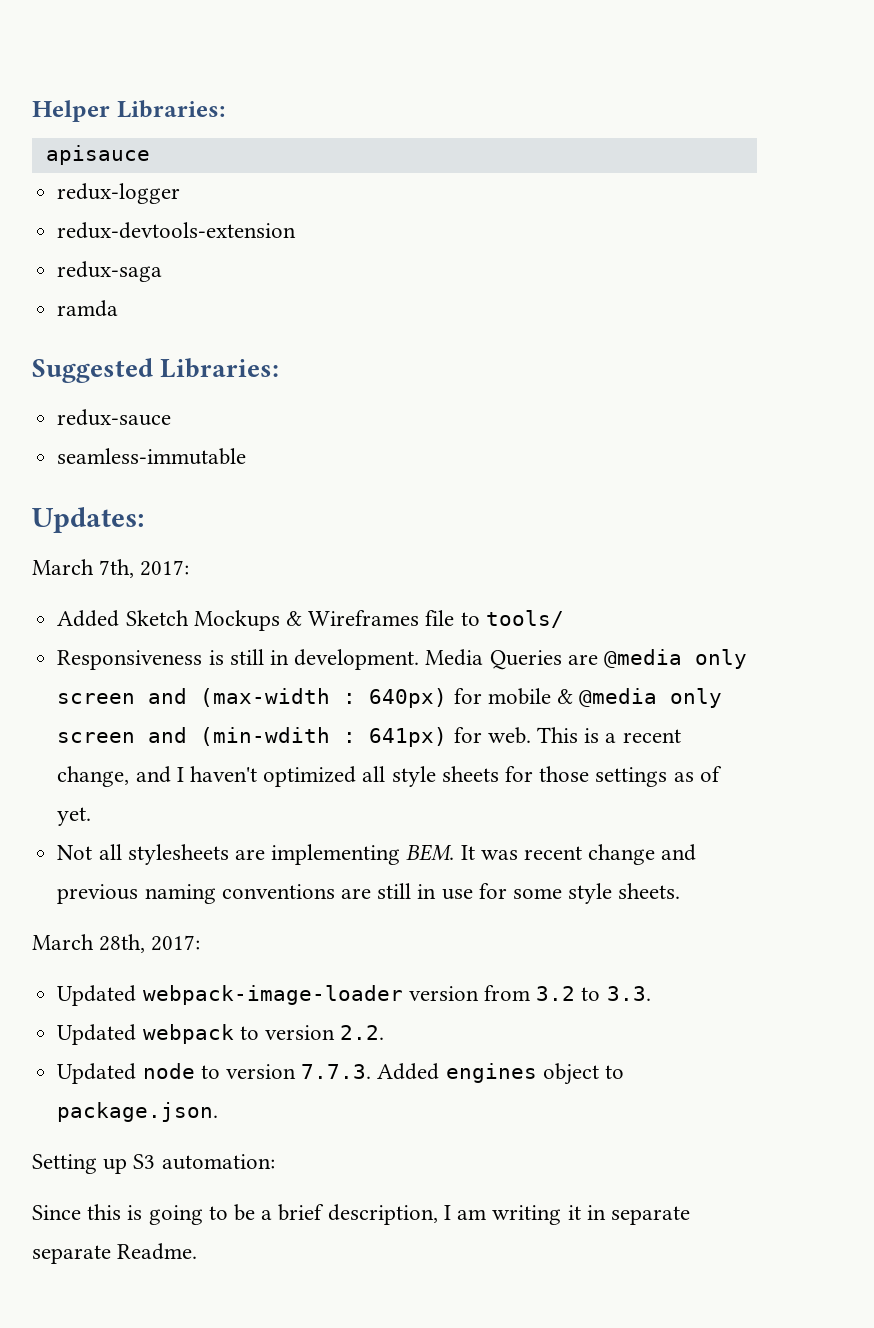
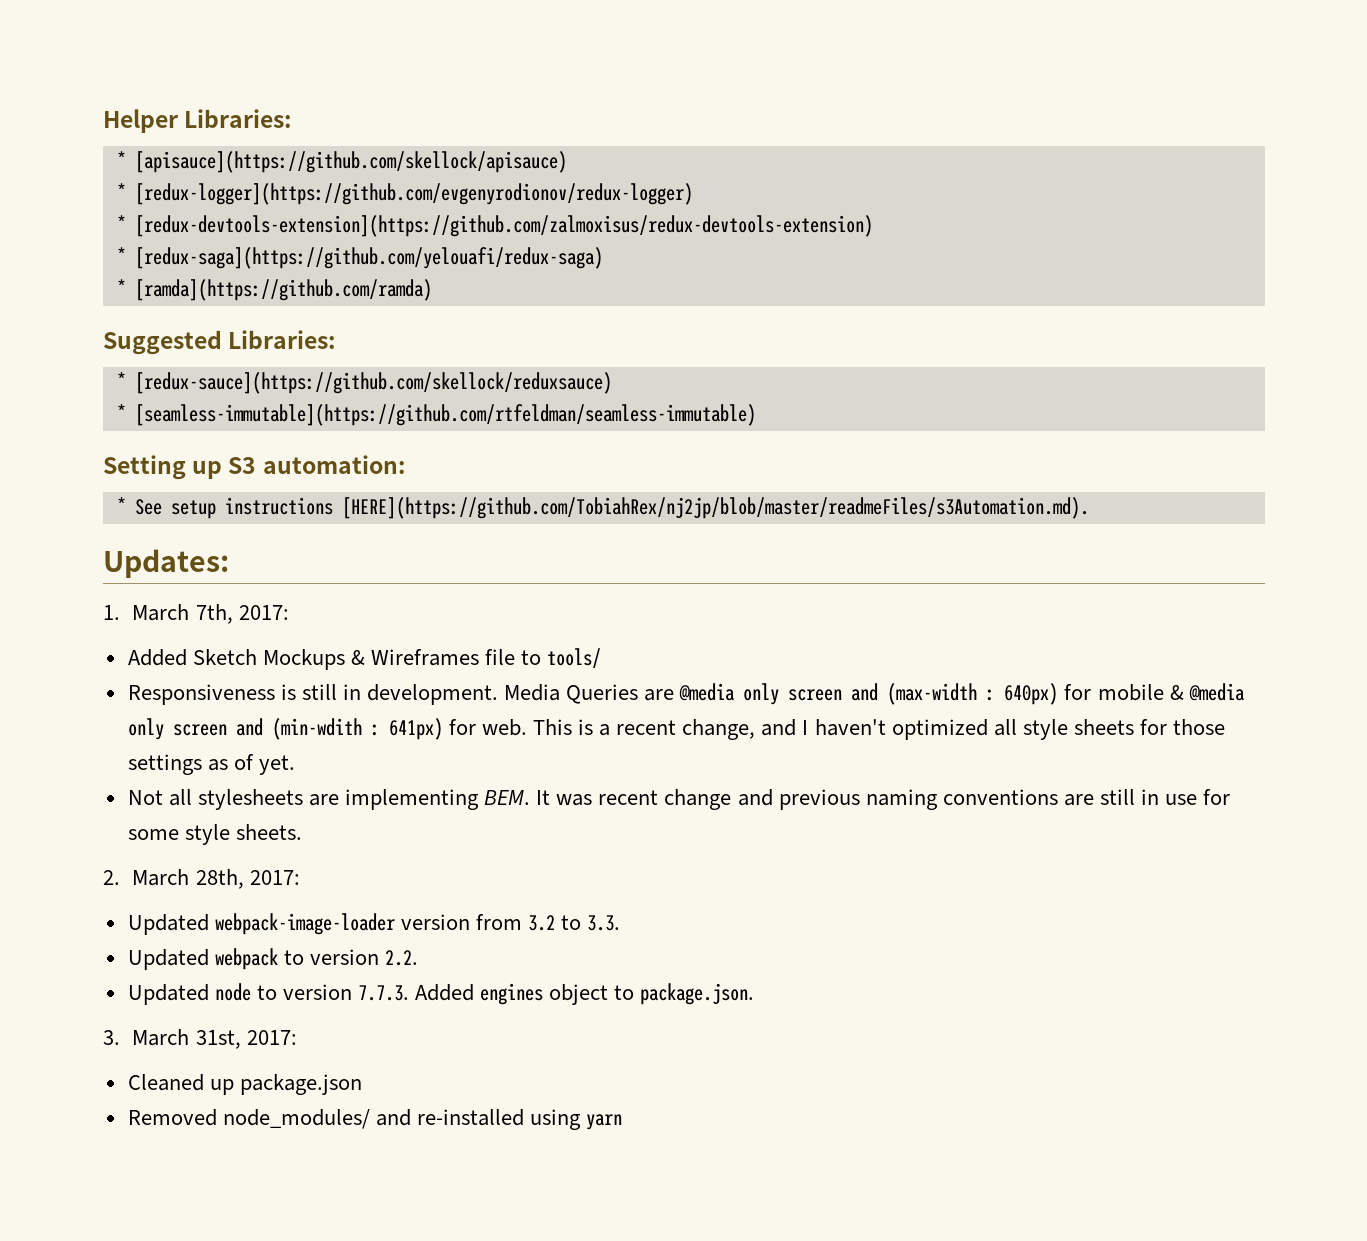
[45,145,150,165] [57,183,181,204] [57,222,297,239] [57,261,163,282] [57,300,119,317] [32,358,280,383] [57,409,172,426] [57,448,247,465] apisauce // redux-logger // redux-devtools-extension // redux-saga // ramda // Suggested Libraries: // redux-sauce // seamless-immutable -> [116,151,567,173] [116,183,693,205] [116,215,873,237] [116,247,603,269] [116,279,432,301] [103,330,336,355] [116,372,612,394] [116,404,756,426] [103,455,405,480] [116,497,1089,519] * [apisauce](https://github.com/skellock/apisauce) // * [redux-logger](https://github.com/evgenyrodionov/redux-logger) // * [redux-devtools-extension](https://github.com/zalmoxisus/redux-devtools-extension) // * [redux-saga](https://github.com/yelouafi/redux-saga) // * [ramda](https://github.com/ramda) // Suggested Libraries: // * [redux-sauce](https://github.com/skellock/reduxsauce) // * [seamless-immutable](https://github.com/rtfeldman/seamless-immutable) // Setting up S3 automation: // * See setup instructions [HERE](https://github.com/TobiahRex/nj2jp/blob/master/readmeFiles/s3Automation.md).
(144, 520) none -> [103,605,120,620] 1.
(681, 891) none -> [103,870,120,885] 2.
[32,1154,275,1174] [32,1204,690,1225] [32,1243,198,1264] Setting up S3 automation: // Since this is going to be a brief description, I am writing it in separate separate Readme. -> [103,1029,297,1049] [127,1074,362,1095] [127,1109,623,1130] 3. March 31st, 2017: // Cleaned up package.json // Removed node_modules/ and re-installed using yarn

